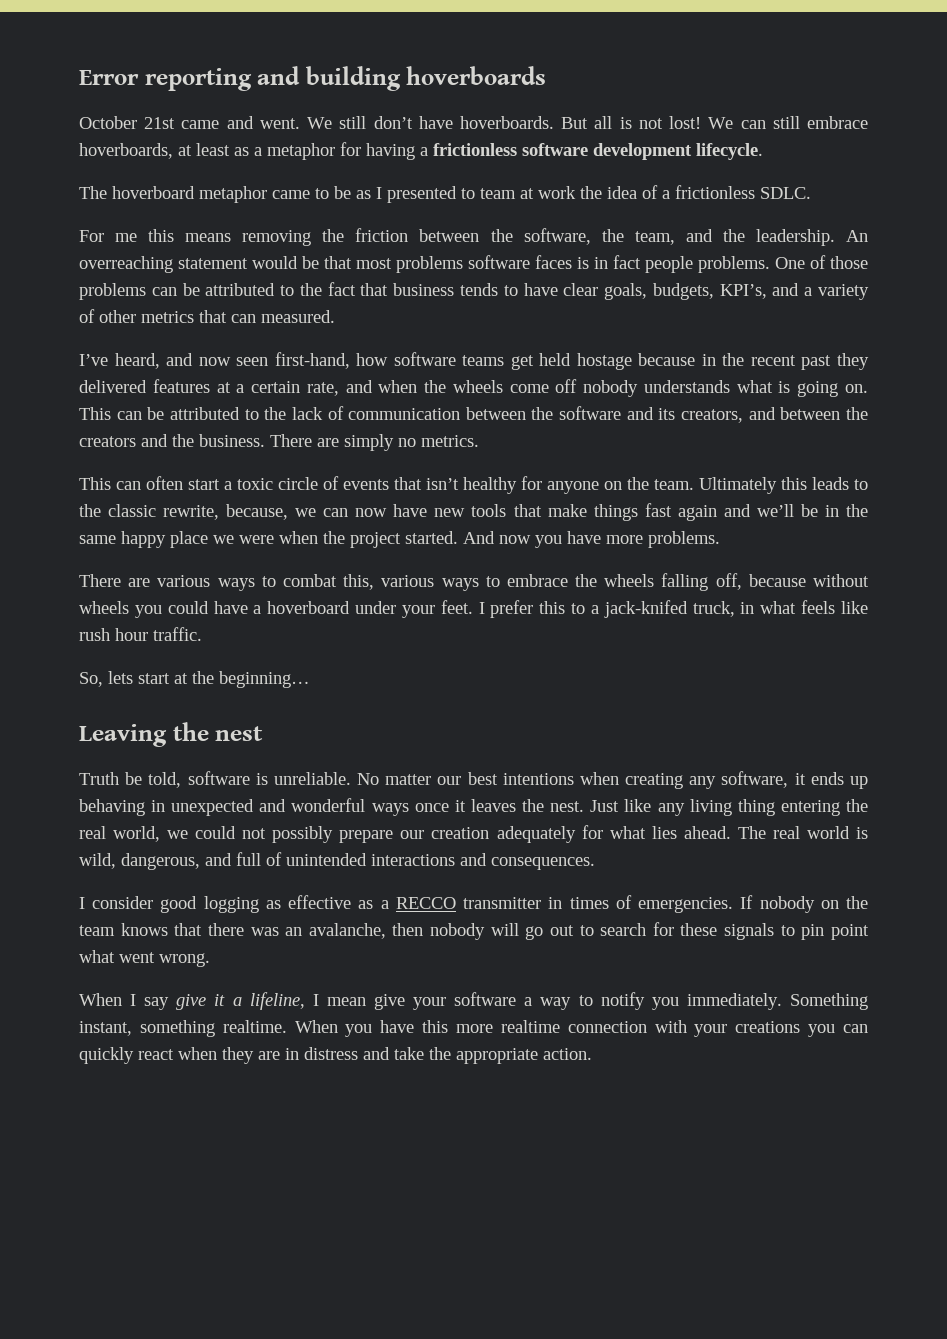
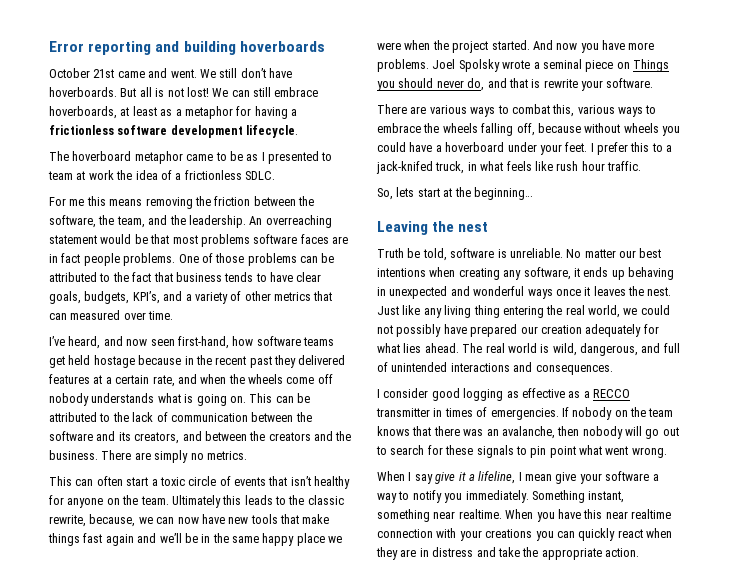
[577,257,589,269] is -> [332,236,348,244] are
[261,310,335,323] measured. -> [70,310,174,320] measured over time.
(720, 539) none -> [432,59,669,72] [377,78,654,91] Joel Spolsky wrote a seminal piece on Things you should never do, and that is rewrite your software.
[339,830,394,843] prepare -> [443,324,518,337] have prepared
(215, 1028) none -> [433,511,456,519] near
[455,1024,493,1033] more -> [605,511,628,519] near

